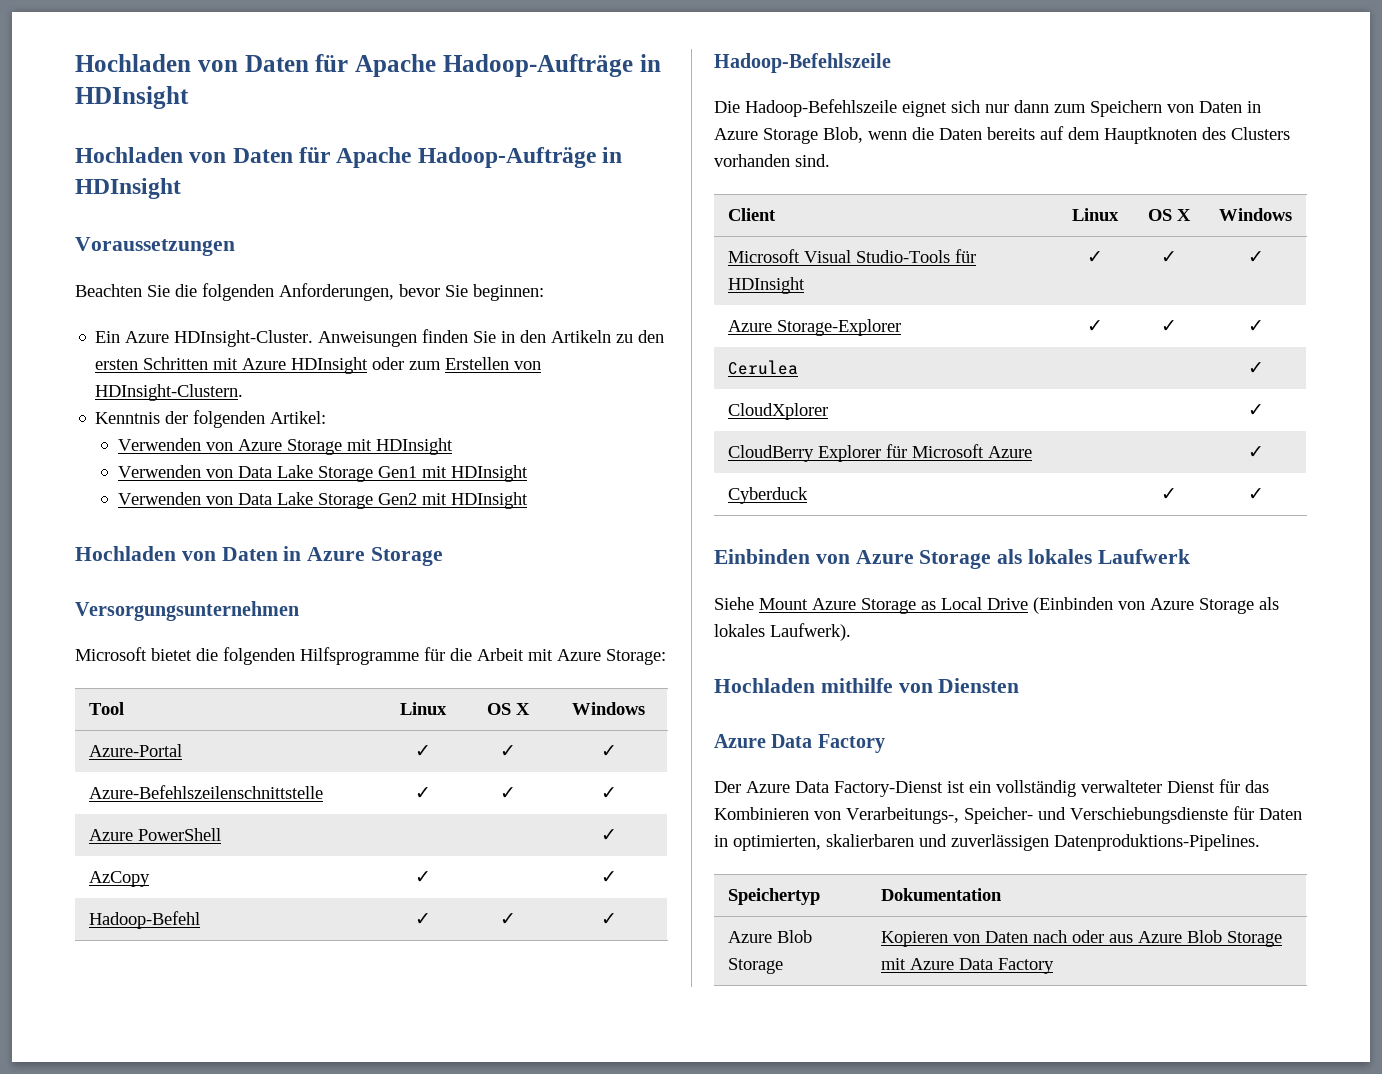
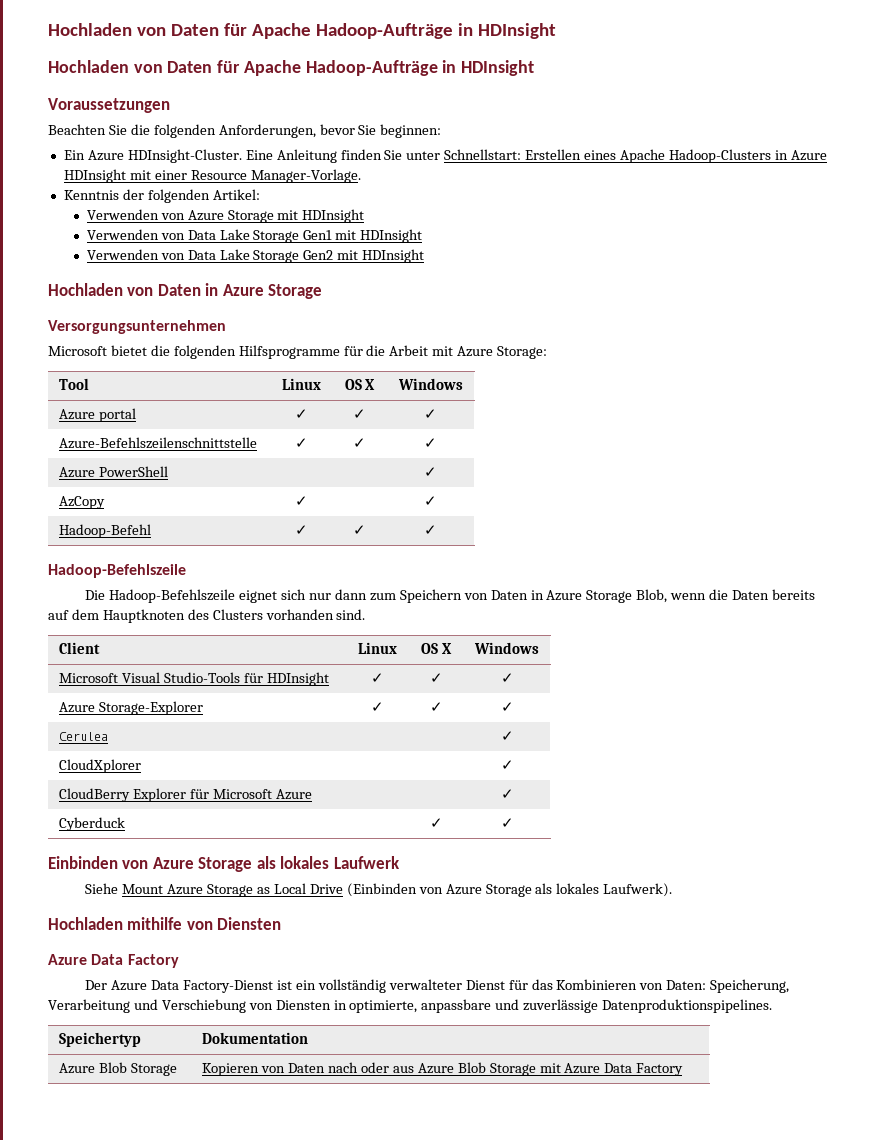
[318,329,665,347] [95,357,542,374] [95,384,244,401] Anweisungen finden Sie in den Artikeln zu den ersten Schritten mit Azure HDInsight oder zum Erstellen von HDInsight-Clustern. -> [245,149,827,163] [63,169,361,183] Eine Anleitung finden Sie unter Schnellstart: Erstellen eines Apache Hadoop-Clusters in Azure HDInsight mit einer Resource Manager-Vorlage.
[88,744,182,757] Azure-Portal -> [59,408,137,422] Azure portal
[846,806,1302,824] [714,834,1260,851] Verarbeitungs-, Speicher- und Verschiebungsdienste für Daten in optimierten, skalierbaren und zuverlässigen Datenproduktions-Pipelines. -> [666,979,790,993] [48,999,773,1013] Daten: Speicherung, Verarbeitung und Verschiebung von Diensten in optimierte, anpassbare und zuverlässige Datenproduktionspipelines.

